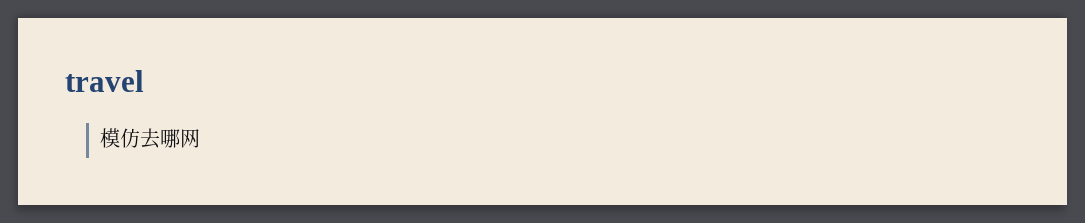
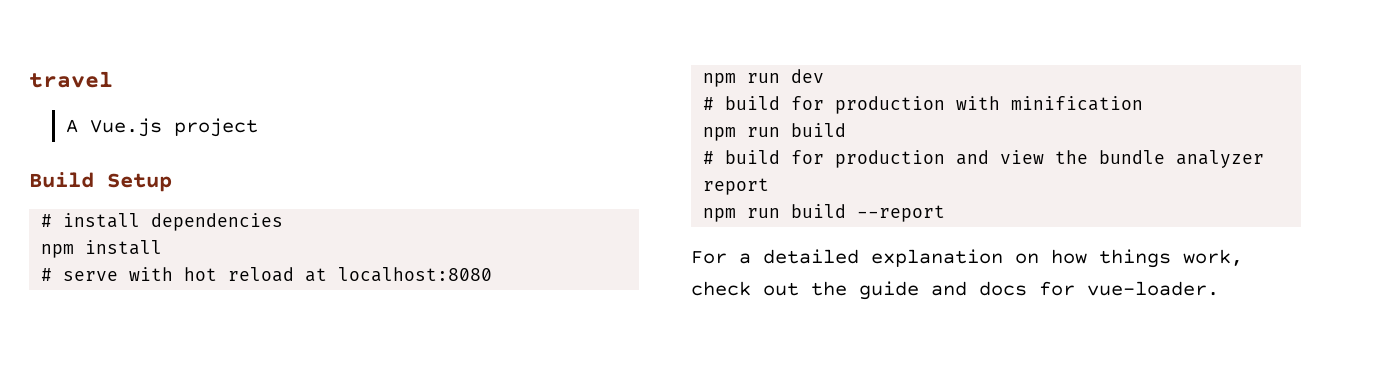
[100,128,201,149] 模仿去哪网 -> [66,118,259,137] [29,172,172,192] [41,213,284,231] [41,240,163,258] [41,267,493,282] [703,69,825,87] [703,96,1144,114] [703,123,847,141] [703,150,1265,168] [703,178,770,195] [703,204,946,222] [691,249,1243,268] [691,281,1219,300] A Vue.js project // Build Setup // # install dependencies // npm install // # serve with hot reload at localhost:8080 // npm run dev // # build for production with minification // npm run build // # build for production and view the bundle analyzer report // npm run build --report // For a detailed explanation on how things work, check out the guide and docs for vue-loader.

